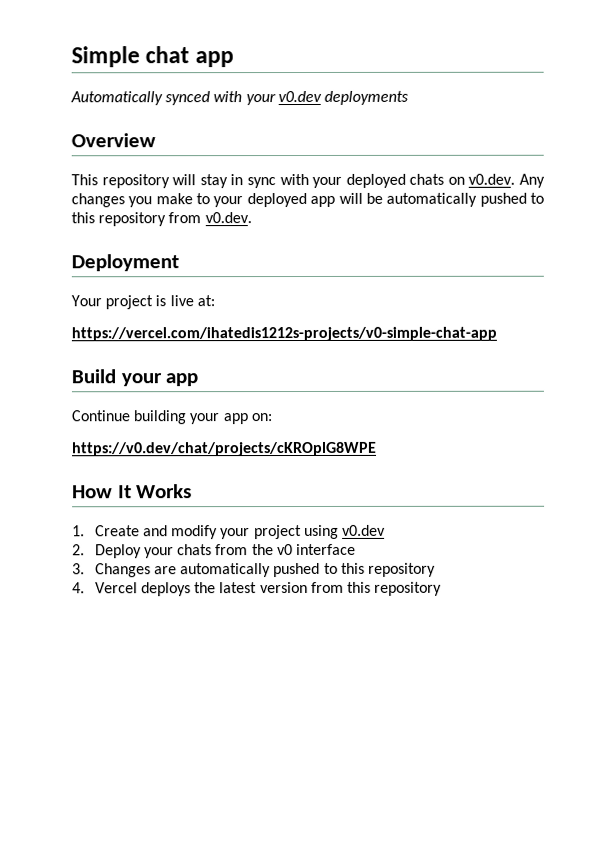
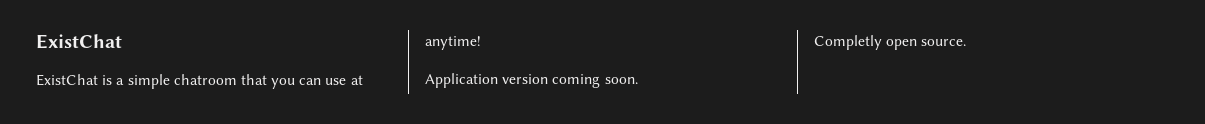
[71,46,234,68] [70,90,409,106] [71,133,156,148] [71,173,545,189] [71,192,544,208] [71,212,252,227] [71,254,179,272] [71,295,215,310] [71,326,497,342] [71,369,199,387] [71,410,272,425] [72,441,377,457] [72,484,193,499] [72,524,386,540] [72,543,356,559] [72,562,436,578] [72,581,443,597] Simple chat app // Automatically synced with your v0.dev deployments // Overview // This repository will stay in sync with your deployed chats on v0.dev. Any changes you make to your deployed app will be automatically pushed to this repository from v0.dev. // Deployment // Your project is live at: // https://vercel.com/ihatedis1212s-projects/v0-simple-chat-app // Build your app // Continue building your app on: // https://v0.dev/chat/projects/cKROplG8WPE // How It Works // 1. Create and modify your project using v0.dev // 2. Deploy your chats from the v0 interface // 3. Changes are automatically pushed to this repository // 4. Vercel deploys the latest version from this repository -> [36,34,122,49] [36,74,363,89] [425,36,481,50] [425,73,638,88] [814,35,967,50] ExistChat // ExistChat is a simple chatroom that you can use at anytime! // Application version coming soon. // Completly open source.

